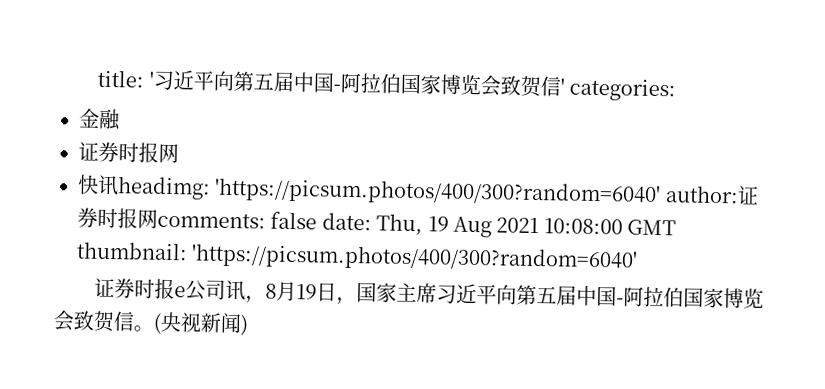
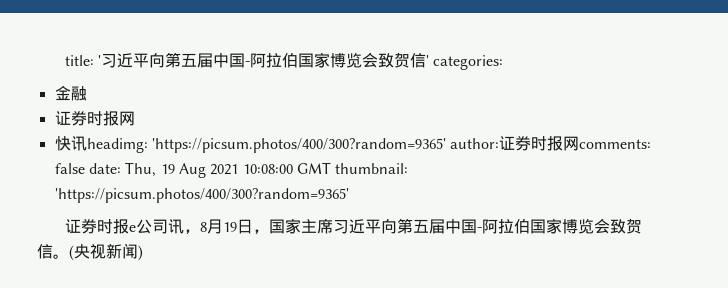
[214,177,662,208] 'https://picsum.photos/400/300?random=6040' -> [151,138,446,153] 'https://picsum.photos/400/300?random=9365'
[191,243,639,273] 'https://picsum.photos/400/300?random=6040' -> [54,188,349,203] 'https://picsum.photos/400/300?random=9365'

